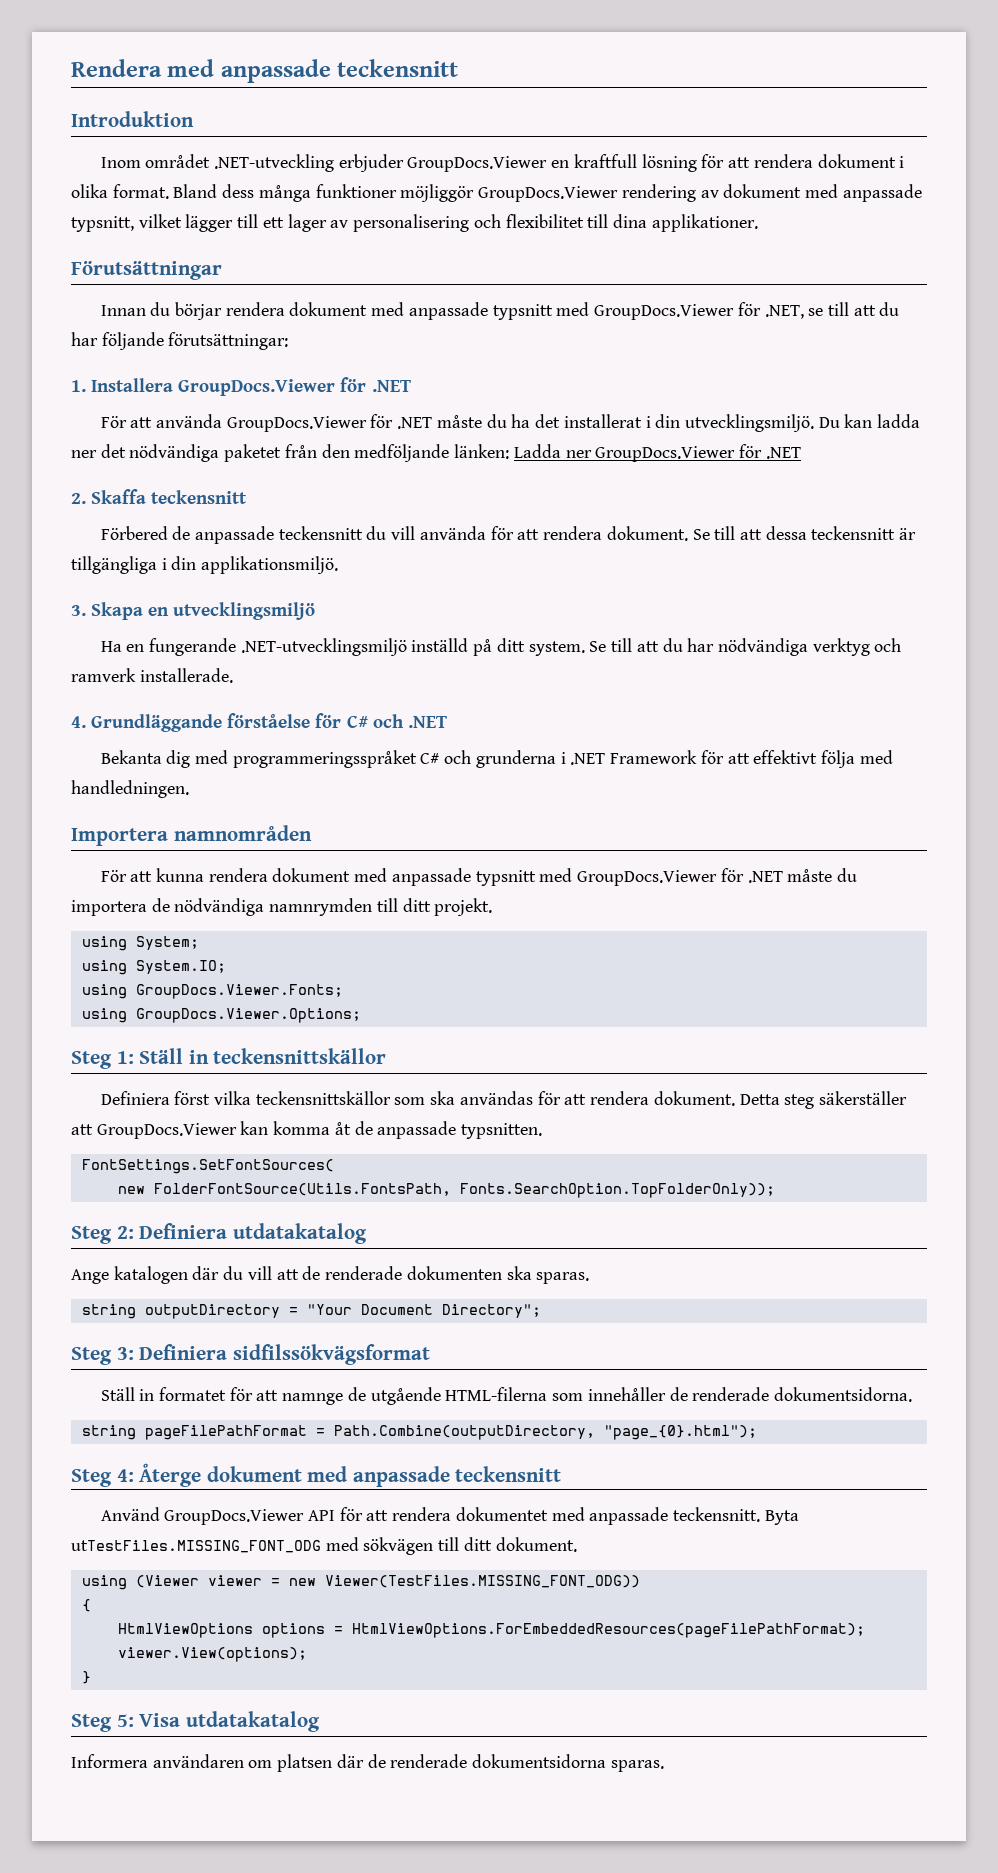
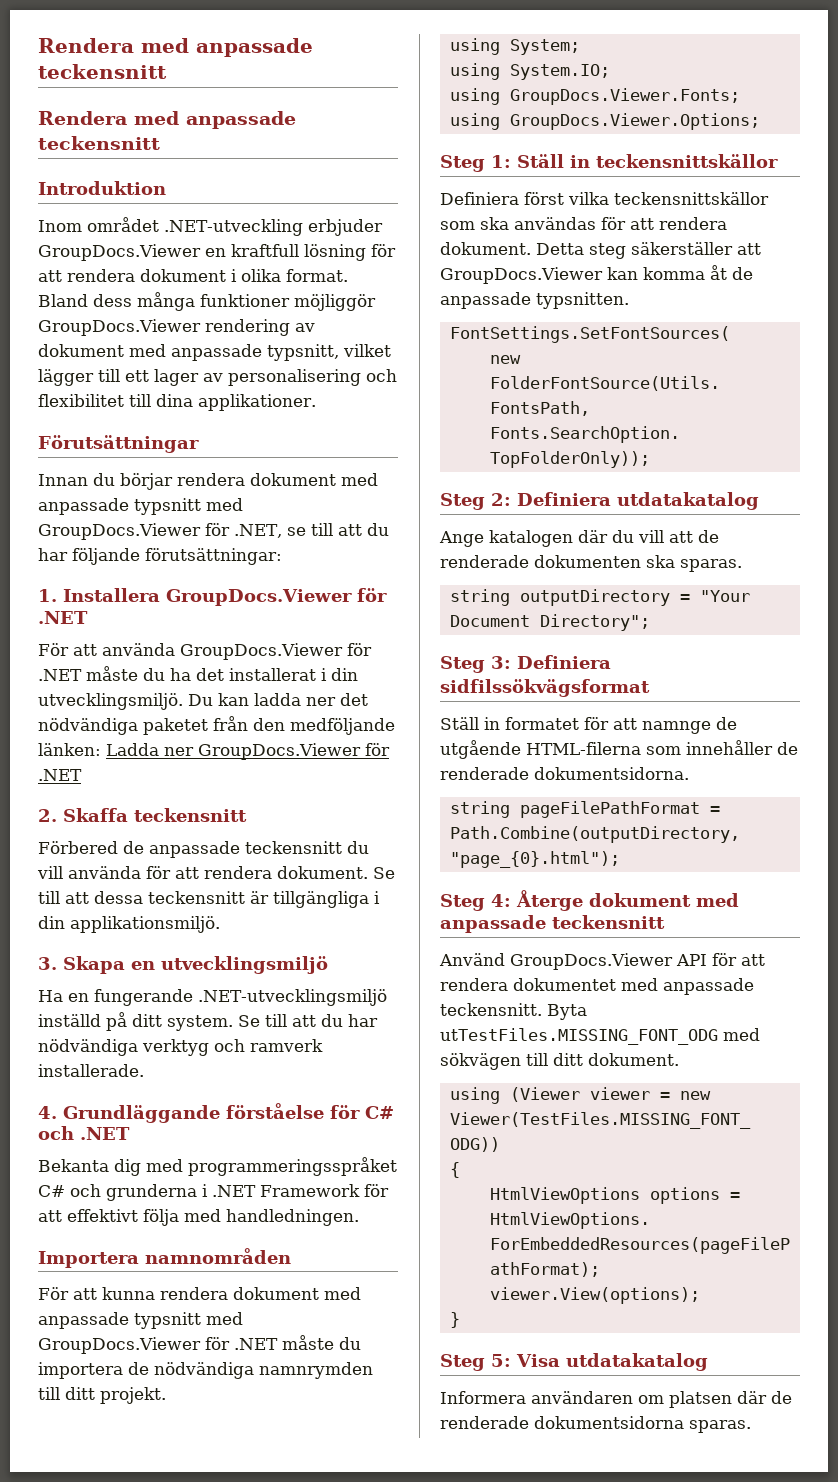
[71,59,459,83] Rendera med anpassade teckensnitt -> [38,38,313,57] [38,64,167,79] [38,111,296,129] [38,136,160,150] Rendera med anpassade teckensnitt // Rendera med anpassade teckensnitt

